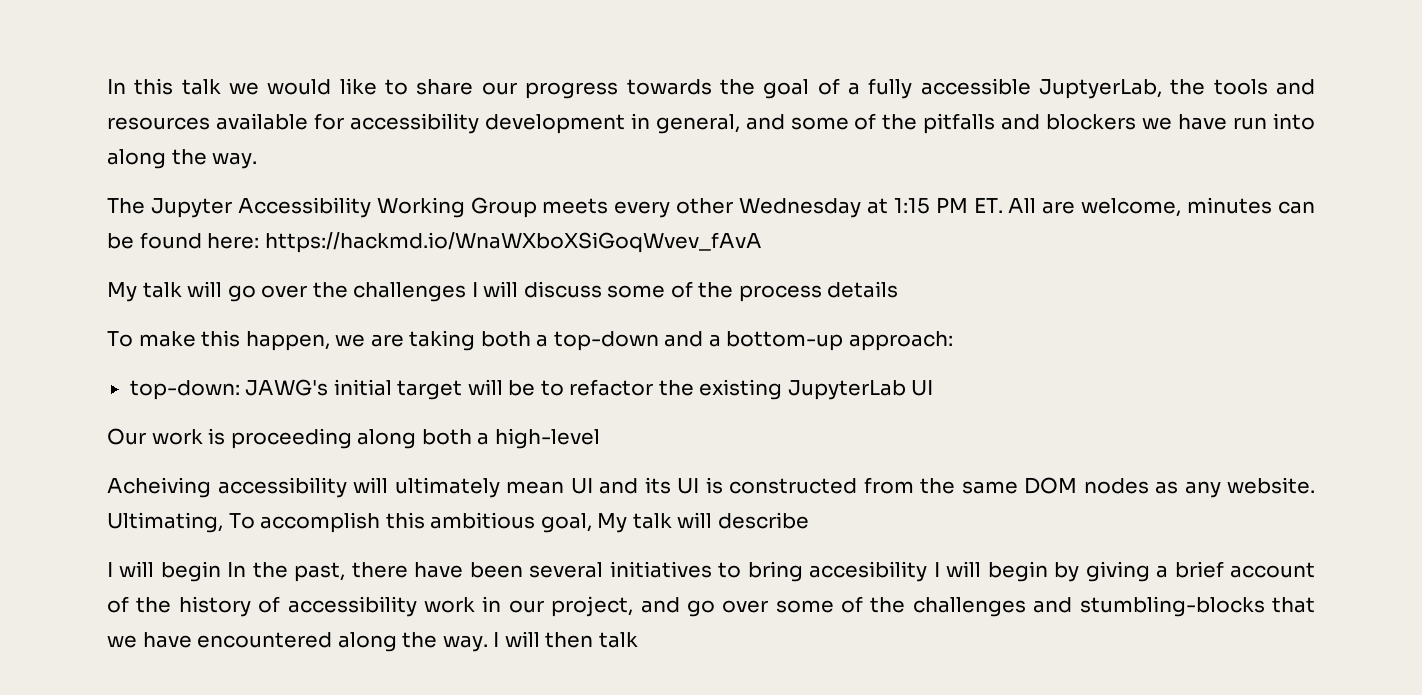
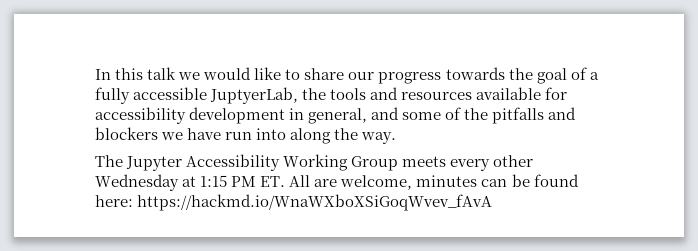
[107,281,899,302] [107,330,953,351] [129,379,934,400] [107,428,600,449] [107,477,1315,498] [107,512,809,533] [107,561,1315,582] [107,596,1316,617] [107,631,638,652] // My talk will go over the challenges I will discuss some of the process details // To make this happen, we are taking both a top-down and a bottom-up approach: // top-down: JAWG's initial target will be to refactor the existing JupyterLab UI // Our work is proceeding along both a high-level // Acheiving accessibility will ultimately mean UI and its UI is constructed from the same DOM nodes as any website. Ultimating, To accomplish this ambitious goal, My talk will describe // I will begin In the past, there have been several initiatives to bring accesibility I will begin by giving a brief account of the history of accessibility work in our project, and go over some of the challenges and stumbling-blocks that we have encountered along the way. I will then talk -> (493, 202) none

